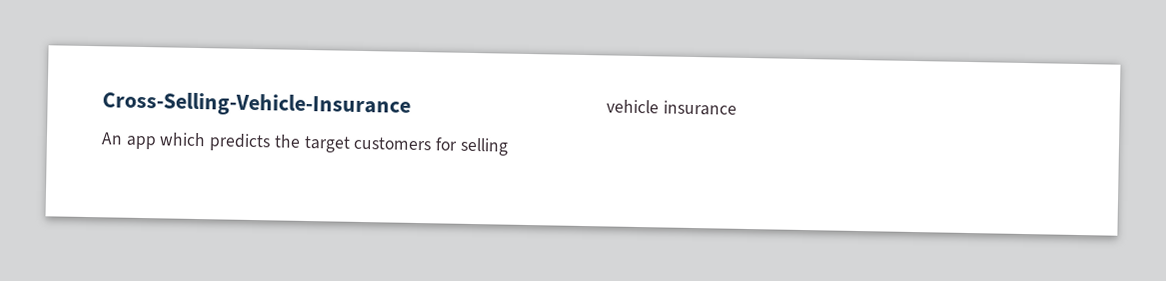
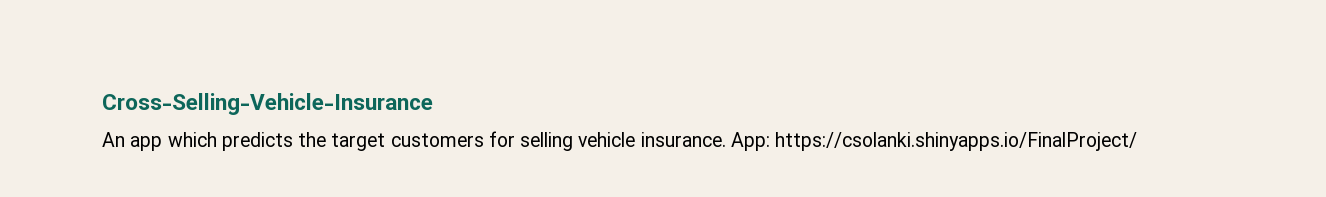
[662,100,737,116] insurance -> [640,132,1138,151] insurance. App: https://csolanki.shinyapps.io/FinalProject/

